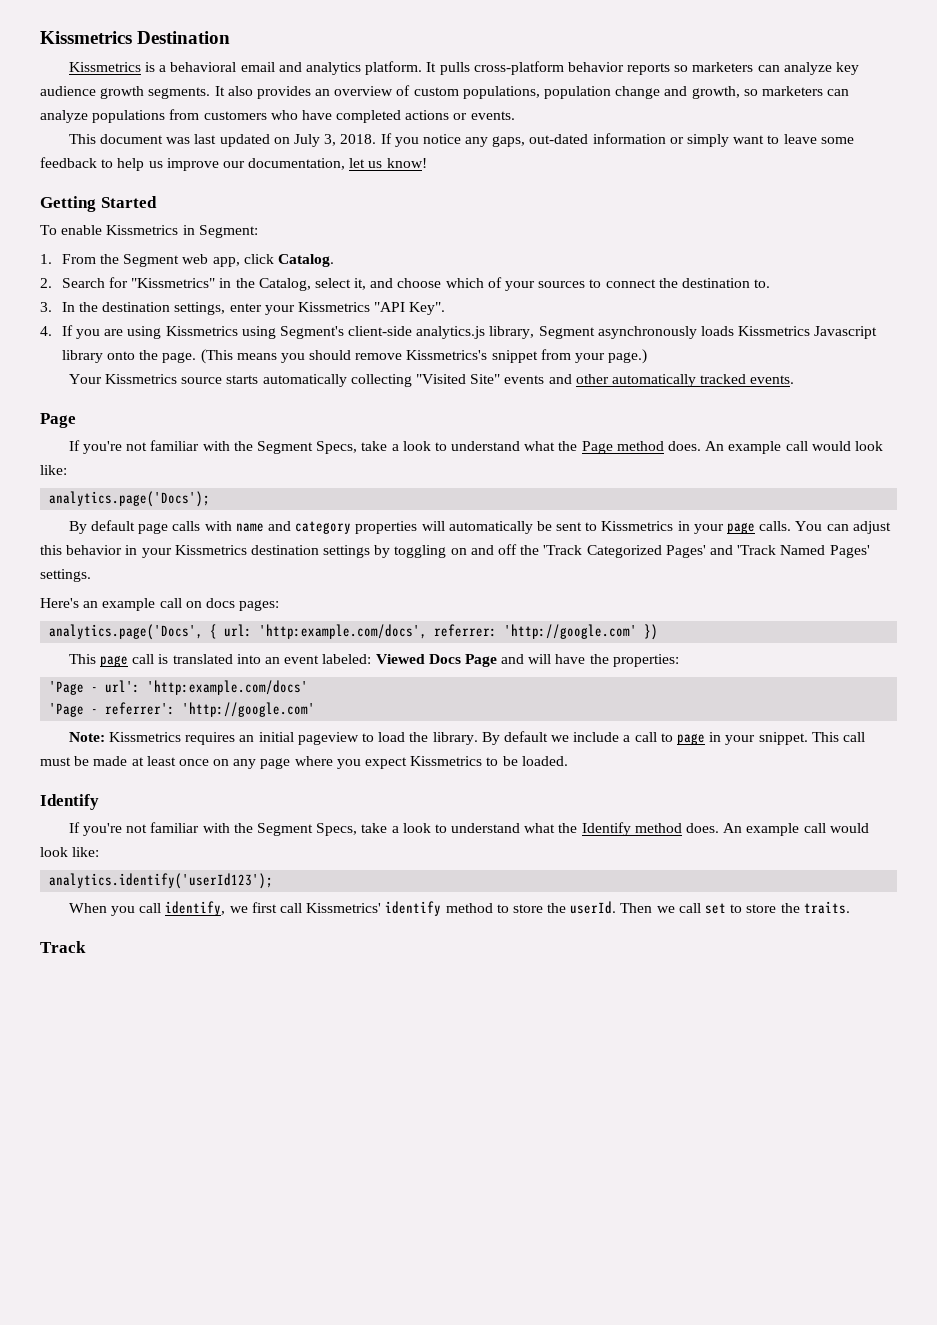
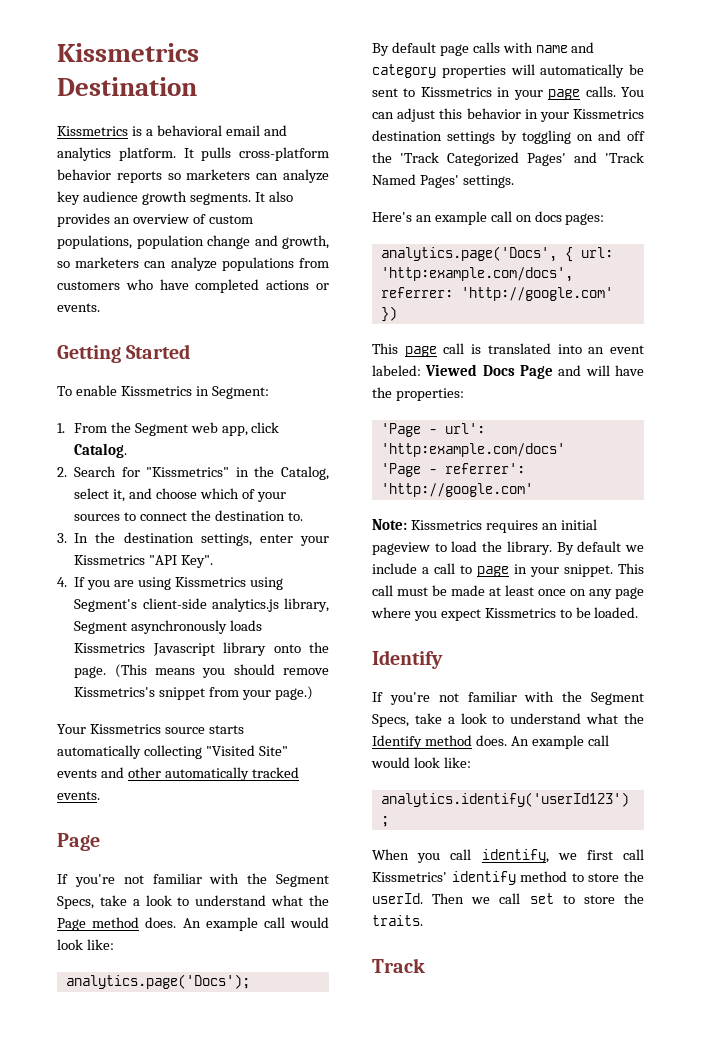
[68,133,854,147] [40,157,427,171] // This document was last updated on July 3, 2018. If you notice any gaps, out-dated information or simply want to leave some feedback to help us improve our documentation, let us know! -> (100, 307) none

